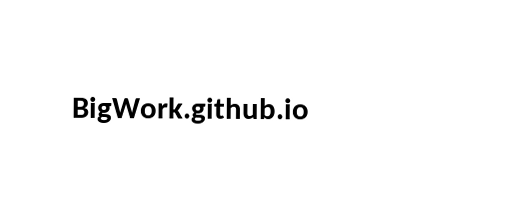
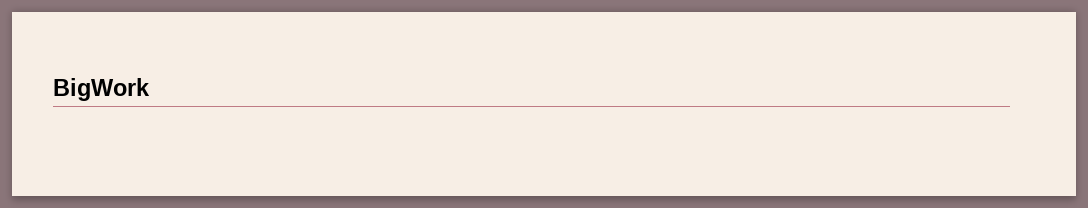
[71,96,310,125] BigWork.github.io -> [53,78,150,101] BigWork

